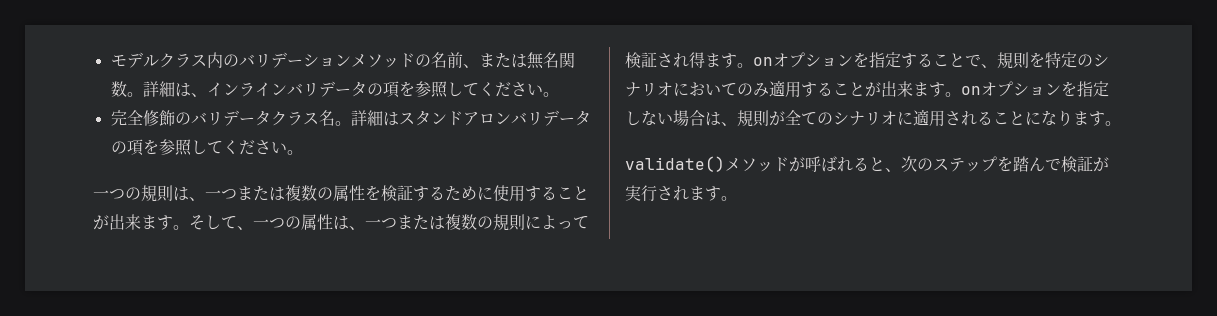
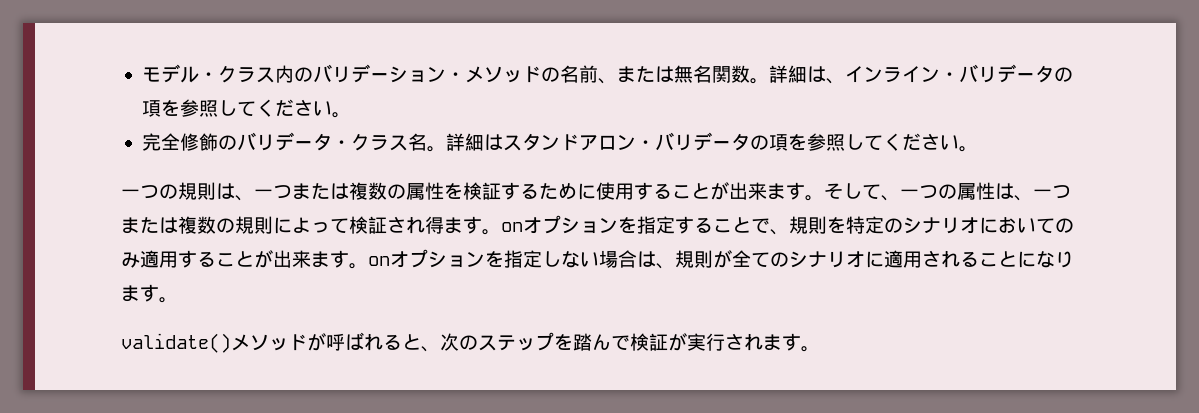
(159, 61) none -> [198,72,218,81] ・
(351, 60) none -> [445,72,465,81] ・
(287, 89) none -> [939,72,959,81] ・
(271, 118) none -> [331,140,351,149] ・
(511, 118) none -> [635,140,655,149] ・

